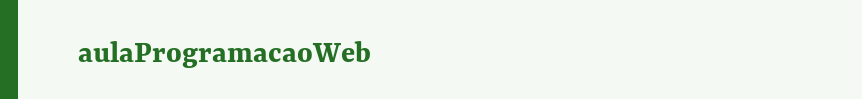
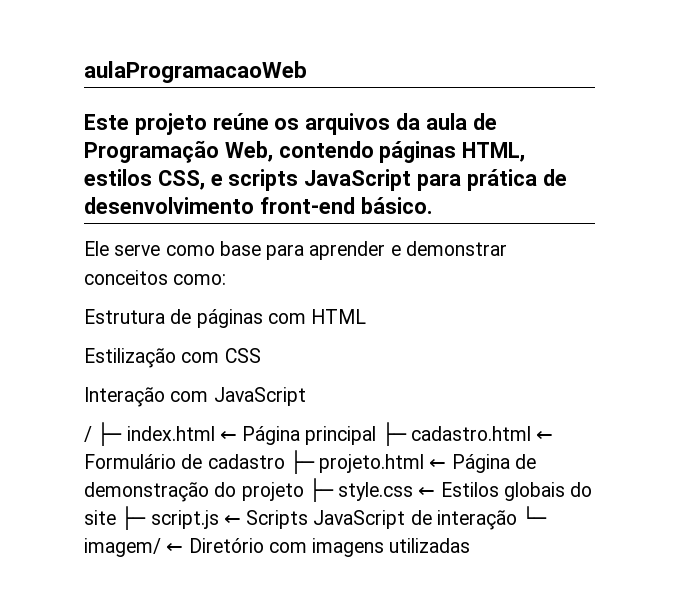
(371, 54) none -> [84,113,497,135] [84,140,526,163] [84,169,567,191] [84,197,433,214] [84,241,507,260] [84,270,227,285] [84,309,367,328] [84,348,261,368] [84,387,306,407] [84,422,554,446] [84,450,536,474] [84,478,593,502] [84,506,548,530] [84,538,471,557] // Este projeto reúne os arquivos da aula de Programação Web, contendo páginas HTML, estilos CSS, e scripts JavaScript para prática de desenvolvimento front-end básico. // Ele serve como base para aprender e demonstrar conceitos como: // Estrutura de páginas com HTML // Estilização com CSS // Interação com JavaScript // / ├─ index.html ← Página principal ├─ cadastro.html ← Formulário de cadastro ├─ projeto.html ← Página de demonstração do projeto ├─ style.css ← Estilos globais do site ├─ script.js ← Scripts JavaScript de interação └─ imagem/ ← Diretório com imagens utilizadas

